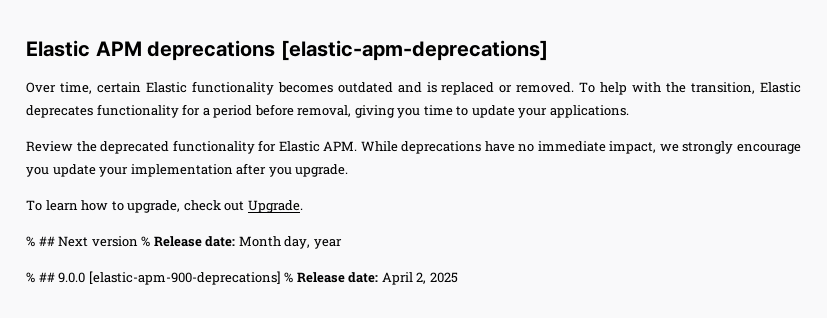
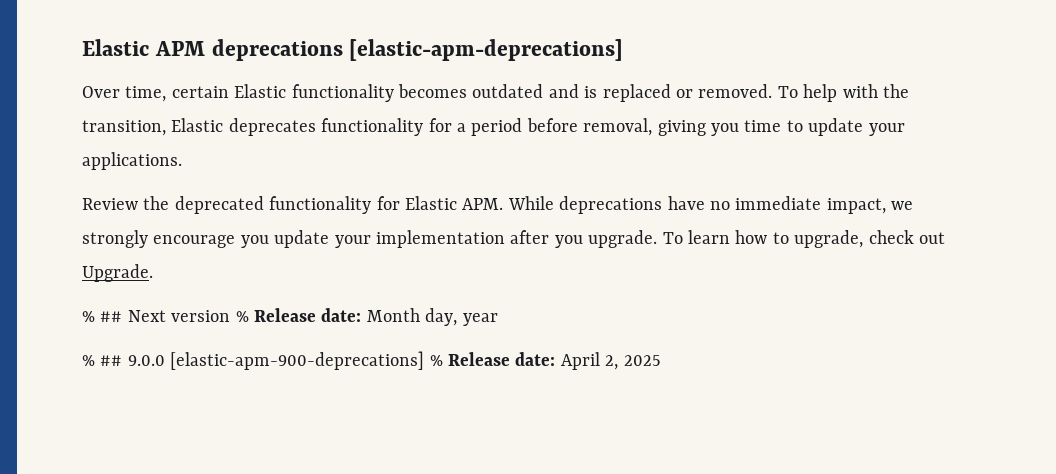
(349, 170) // -> (658, 239) none

